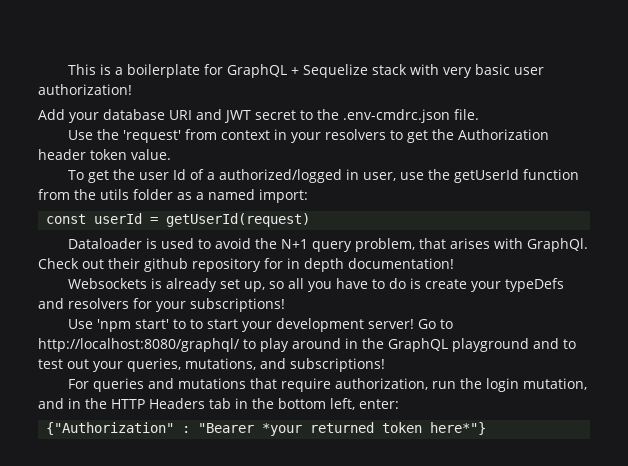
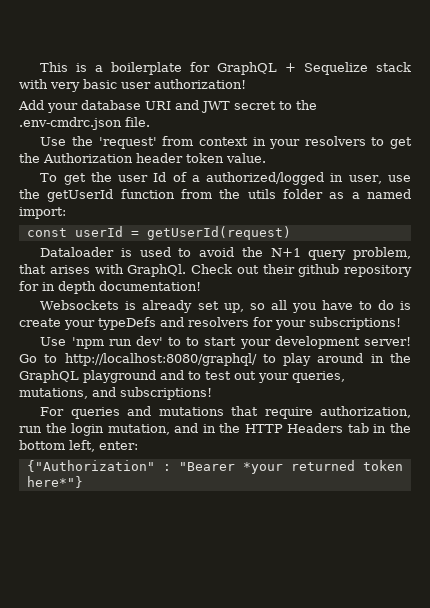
[134,319,169,329] start' -> [108,336,163,346] run dev'

